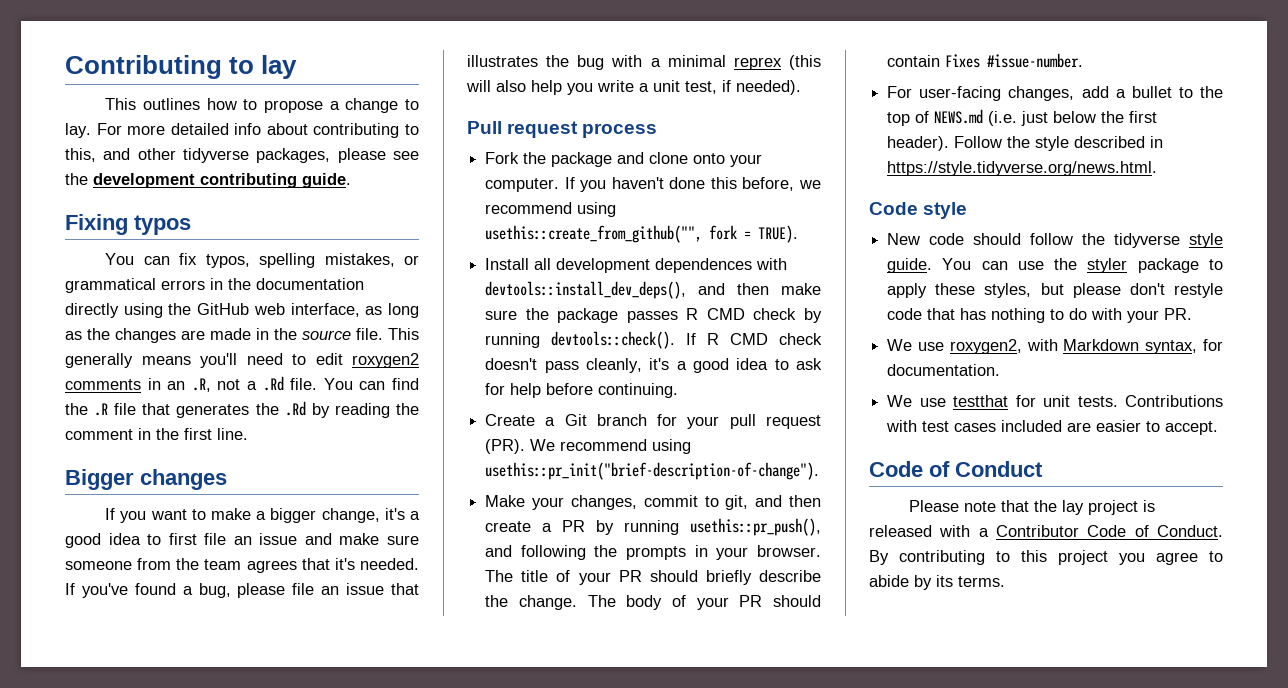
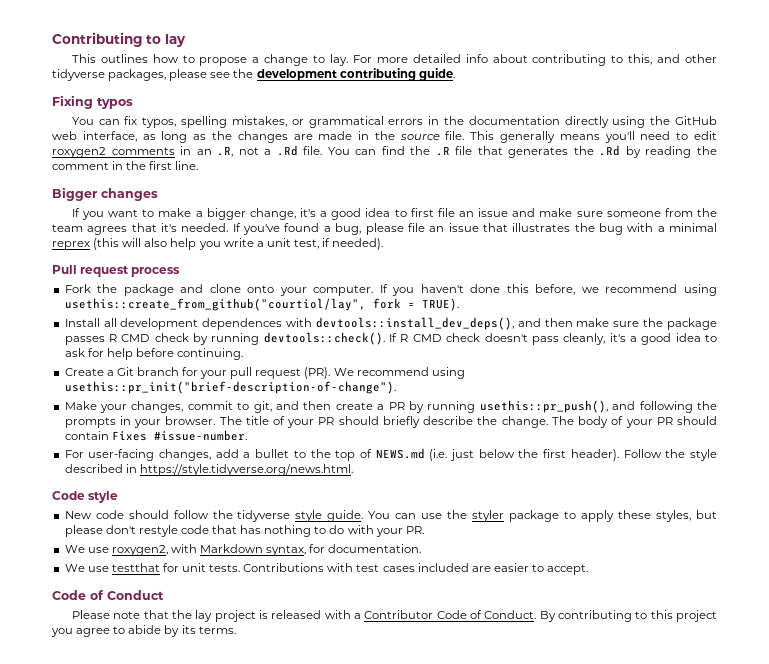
[485,225,703,243] usethis::create_from_github("", -> [64,298,366,311] usethis::create_from_github("courtiol/lay",

